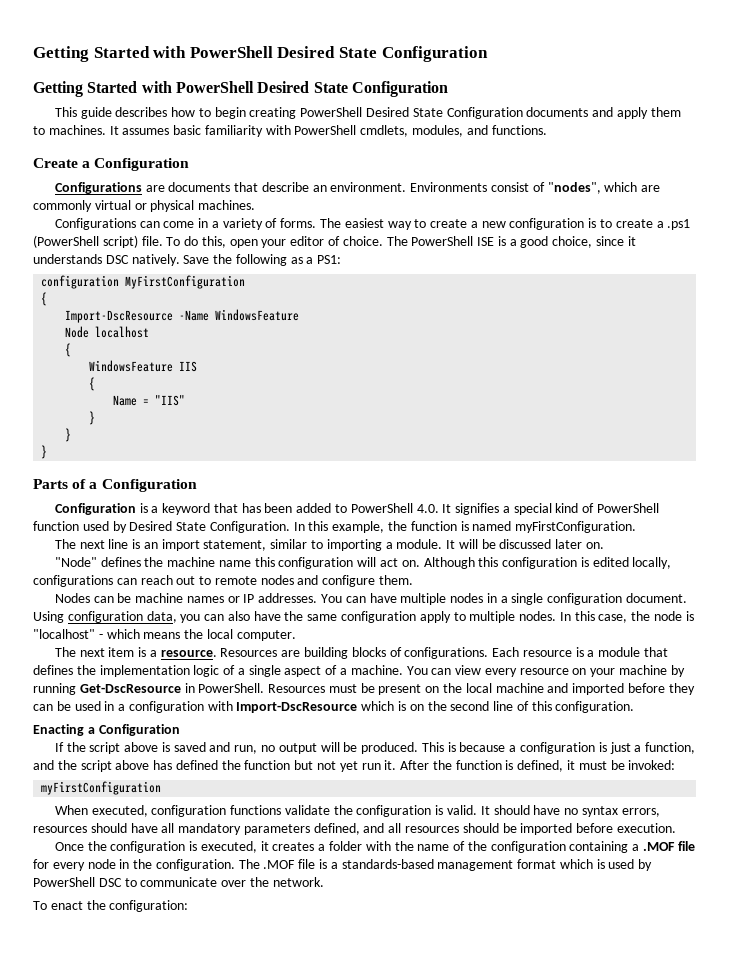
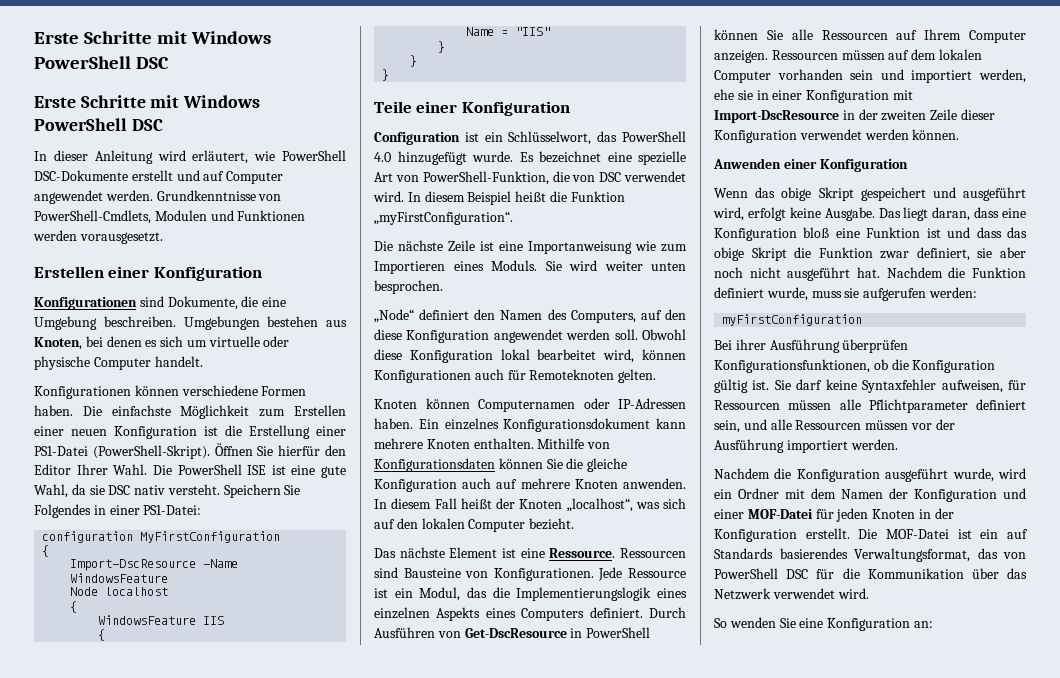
[33,46,488,62] [33,81,448,97] [54,107,681,119] [33,125,547,137] [33,158,190,171] [54,182,661,194] [33,200,256,212] [54,218,691,230] [33,235,636,248] [33,254,342,266] Getting Started with PowerShell Desired State Configuration // Getting Started with PowerShell Desired State Configuration // This guide describes how to begin creating PowerShell Desired State Configuration documents and apply them to machines. It assumes basic familiarity with PowerShell cmdlets, modules, and functions. // Create a Configuration // Configurations are documents that describe an environment. Environments consist of "nodes", which are commonly virtual or physical machines. // Configurations can come in a variety of forms. The easiest way to create a new configuration is to create a .ps1 (PowerShell script) file. To do this, open your editor of choice. The PowerShell ISE is a good choice, since it understands DSC natively. Save the following as a PS1: -> [34,31,272,44] [34,56,170,69] [34,95,261,108] [34,118,163,131] [34,150,346,164] [34,170,284,184] [34,190,282,204] [34,210,306,224] [33,230,163,244] [34,266,262,281] [34,296,287,310] [34,316,347,330] [34,336,290,350] [34,356,203,370] [34,385,307,399] [34,405,347,419] [34,425,346,439] [34,443,347,459] [34,464,346,478] [34,484,301,498] [34,504,202,518] Erste Schritte mit Windows PowerShell DSC // Erste Schritte mit Windows PowerShell DSC // In dieser Anleitung wird erläutert, wie PowerShell DSC-Dokumente erstellt und auf Computer angewendet werden. Grundkenntnisse von PowerShell-Cmdlets, Modulen und Funktionen werden vorausgesetzt. // Erstellen einer Konfiguration // Konfigurationen sind Dokumente, die eine Umgebung beschreiben. Umgebungen bestehen aus Knoten, bei denen es sich um virtuelle oder physische Computer handelt. // Konfigurationen können verschiedene Formen haben. Die einfachste Möglichkeit zum Erstellen einer neuen Konfiguration ist die Erstellung einer PS1-Datei (PowerShell-Skript). Öffnen Sie hierfür den Editor Ihrer Wahl. Die PowerShell ISE ist eine gute Wahl, da sie DSC nativ versteht. Speichern Sie Folgendes in einer PS1-Datei:
[33,479,197,492] [54,503,659,515] [33,521,637,533] [54,539,604,551] [54,557,672,569] [33,575,414,587] [54,593,687,605] [33,611,694,623] [33,629,296,641] [54,647,668,659] [33,665,685,677] [33,683,695,695] [33,701,635,713] [33,724,180,736] [54,742,696,754] [33,760,676,772] [41,781,162,795] [54,805,660,817] [33,823,676,835] [54,841,695,853] [33,859,653,871] [33,877,324,887] [33,900,189,912] Parts of a Configuration // Configuration is a keyword that has been added to PowerShell 4.0. It signifies a special kind of PowerShell function used by Desired State Configuration. In this example, the function is named myFirstConfiguration. // The next line is an import statement, similar to importing a module. It will be discussed later on. // "Node" defines the machine name this configuration will act on. Although this configuration is edited locally, configurations can reach out to remote nodes and configure them. // Nodes can be machine names or IP addresses. You can have multiple nodes in a single configuration document. Using configuration data, you can also have the same configuration apply to multiple nodes. In this case, the node is "localhost" - which means the local computer. // The next item is a resource. Resources are building blocks of configurations. Each resource is a module that defines the implementation logic of a single aspect of a machine. You can view every resource on your machine by running Get-DscResource in PowerShell. Resources must be present on the local machine and imported before they can be used in a configuration with Import-DscResource which is on the second line of this configuration. // Enacting a Configuration // If the script above is saved and run, no output will be produced. This is because a configuration is just a function, and the script above has defined the function but not yet run it. After the function is defined, it must be invoked: // myFirstConfiguration // When executed, configuration functions validate the configuration is valid. It should have no syntax errors, resources should have all mandatory parameters defined, and all resources should be imported before execution. // Once the configuration is executed, it creates a folder with the name of the configuration containing a .MOF file for every node in the configuration. The .MOF file is a standards-based management format which is used by PowerShell DSC to communicate over the network. // To enact the configuration: -> [374,101,570,116] [374,131,686,145] [374,151,686,165] [374,171,686,185] [373,191,625,205] [374,211,513,225] [374,240,687,254] [374,260,686,274] [374,280,443,294] [374,309,686,323] [374,329,686,343] [374,349,686,363] [374,369,657,383] [374,398,686,412] [374,418,686,432] [374,438,611,449] [374,458,628,472] [374,478,686,492] [374,498,686,512] [374,518,575,532] [374,547,686,558] [374,567,686,581] [374,587,687,601] [374,607,686,621] [374,627,651,638] [714,29,1026,43] [714,49,982,63] [714,69,1026,83] [714,89,913,103] [714,109,995,123] [714,129,960,143] [713,158,908,172] [714,187,1026,201] [713,207,1026,221] [714,227,1027,241] [714,247,1026,261] [714,267,1026,281] [714,287,977,301] [722,314,863,326] [714,339,909,353] [714,359,996,373] [714,379,1026,393] [714,399,1026,413] [714,419,955,433] [714,439,898,453] [714,468,1026,482] [714,488,1026,502] [714,508,954,522] [714,528,1028,542] [714,548,1026,562] [714,568,1027,579] [714,588,869,600] [714,617,933,631] Teile einer Konfiguration // Configuration ist ein Schlüsselwort, das PowerShell 4.0 hinzugefügt wurde. Es bezeichnet eine spezielle Art von PowerShell-Funktion, die von DSC verwendet wird. In diesem Beispiel heißt die Funktion „myFirstConfiguration“. // Die nächste Zeile ist eine Importanweisung wie zum Importieren eines Moduls. Sie wird weiter unten besprochen. // „Node“ definiert den Namen des Computers, auf den diese Konfiguration angewendet werden soll. Obwohl diese Konfiguration lokal bearbeitet wird, können Konfigurationen auch für Remoteknoten gelten. // Knoten können Computernamen oder IP-Adressen haben. Ein einzelnes Konfigurationsdokument kann mehrere Knoten enthalten. Mithilfe von Konfigurationsdaten können Sie die gleiche Konfiguration auch auf mehrere Knoten anwenden. In diesem Fall heißt der Knoten „localhost“, was sich auf den lokalen Computer bezieht. // Das nächste Element ist eine Ressource. Ressourcen sind Bausteine von Konfigurationen. Jede Ressource ist ein Modul, das die Implementierungslogik eines einzelnen Aspekts eines Computers definiert. Durch Ausführen von Get-DscResource in PowerShell können Sie alle Ressourcen auf Ihrem Computer anzeigen. Ressourcen müssen auf dem lokalen Computer vorhanden sein und importiert werden, ehe sie in einer Konfiguration mit Import-DscResource in der zweiten Zeile dieser Konfiguration verwendet werden können. // Anwenden einer Konfiguration // Wenn das obige Skript gespeichert und ausgeführt wird, erfolgt keine Ausgabe. Das liegt daran, dass eine Konfiguration bloß eine Funktion ist und dass das obige Skript die Funktion zwar definiert, sie aber noch nicht ausgeführt hat. Nachdem die Funktion definiert wurde, muss sie aufgerufen werden: // myFirstConfiguration // Bei ihrer Ausführung überprüfen Konfigurationsfunktionen, ob die Konfiguration gültig ist. Sie darf keine Syntaxfehler aufweisen, für Ressourcen müssen alle Pflichtparameter definiert sein, und alle Ressourcen müssen vor der Ausführung importiert werden. // Nachdem die Konfiguration ausgeführt wurde, wird ein Ordner mit dem Namen der Konfiguration und einer MOF-Datei für jeden Knoten in der Konfiguration erstellt. Die MOF-Datei ist ein auf Standards basierendes Verwaltungsformat, das von PowerShell DSC für die Kommunikation über das Netzwerk verwendet wird. // So wenden Sie eine Konfiguration an:

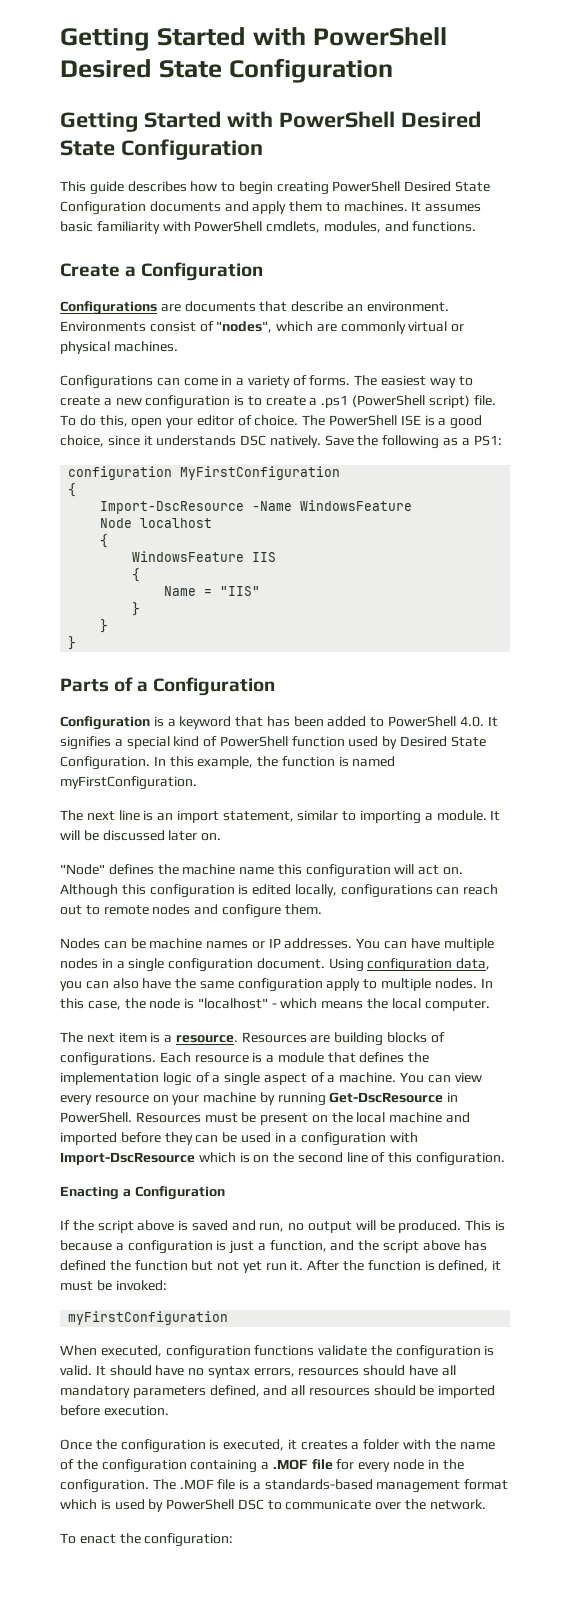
[34,31,272,44] [34,56,170,69] [34,95,261,108] [34,118,163,131] [34,150,346,164] [34,170,284,184] [34,190,282,204] [34,210,306,224] [33,230,163,244] [34,266,262,281] [34,296,287,310] [34,316,347,330] [34,336,290,350] [34,356,203,370] [34,385,307,399] [34,405,347,419] [34,425,346,439] [34,443,347,459] [34,464,346,478] [34,484,301,498] [34,504,202,518] Erste Schritte mit Windows PowerShell DSC // Erste Schritte mit Windows PowerShell DSC // In dieser Anleitung wird erläutert, wie PowerShell DSC-Dokumente erstellt und auf Computer angewendet werden. Grundkenntnisse von PowerShell-Cmdlets, Modulen und Funktionen werden vorausgesetzt. // Erstellen einer Konfiguration // Konfigurationen sind Dokumente, die eine Umgebung beschreiben. Umgebungen bestehen aus Knoten, bei denen es sich um virtuelle oder physische Computer handelt. // Konfigurationen können verschiedene Formen haben. Die einfachste Möglichkeit zum Erstellen einer neuen Konfiguration ist die Erstellung einer PS1-Datei (PowerShell-Skript). Öffnen Sie hierfür den Editor Ihrer Wahl. Die PowerShell ISE ist eine gute Wahl, da sie DSC nativ versteht. Speichern Sie Folgendes in einer PS1-Datei: -> [60,27,447,51] [60,58,393,83] [60,111,481,132] [60,139,263,160] [60,181,491,195] [60,201,482,215] [60,221,477,234] [60,262,264,281] [60,301,449,315] [60,321,465,334] [60,341,178,354] [60,375,473,389] [60,395,496,409] [60,415,483,429] [60,435,502,449] Getting Started with PowerShell Desired State Configuration // Getting Started with PowerShell Desired State Configuration // This guide describes how to begin creating PowerShell Desired State Configuration documents and apply them to machines. It assumes basic familiarity with PowerShell cmdlets, modules, and functions. // Create a Configuration // Configurations are documents that describe an environment. Environments consist of "nodes", which are commonly virtual or physical machines. // Configurations can come in a variety of forms. The easiest way to create a new configuration is to create a .ps1 (PowerShell script) file. To do this, open your editor of choice. The PowerShell ISE is a good choice, since it understands DSC natively. Save the following as a PS1:
[374,101,570,116] [374,131,686,145] [374,151,686,165] [374,171,686,185] [373,191,625,205] [374,211,513,225] [374,240,687,254] [374,260,686,274] [374,280,443,294] [374,309,686,323] [374,329,686,343] [374,349,686,363] [374,369,657,383] [374,398,686,412] [374,418,686,432] [374,438,611,449] [374,458,628,472] [374,478,686,492] [374,498,686,512] [374,518,575,532] [374,547,686,558] [374,567,686,581] [374,587,687,601] [374,607,686,621] [374,627,651,638] [714,29,1026,43] [714,49,982,63] [714,69,1026,83] [714,89,913,103] [714,109,995,123] [714,129,960,143] [713,158,908,172] [714,187,1026,201] [713,207,1026,221] [714,227,1027,241] [714,247,1026,261] [714,267,1026,281] [714,287,977,301] [722,314,863,326] [714,339,909,353] [714,359,996,373] [714,379,1026,393] [714,399,1026,413] [714,419,955,433] [714,439,898,453] [714,468,1026,482] [714,488,1026,502] [714,508,954,522] [714,528,1028,542] [714,548,1026,562] [714,568,1027,579] [714,588,869,600] [714,617,933,631] Teile einer Konfiguration // Configuration ist ein Schlüsselwort, das PowerShell 4.0 hinzugefügt wurde. Es bezeichnet eine spezielle Art von PowerShell-Funktion, die von DSC verwendet wird. In diesem Beispiel heißt die Funktion „myFirstConfiguration“. // Die nächste Zeile ist eine Importanweisung wie zum Importieren eines Moduls. Sie wird weiter unten besprochen. // „Node“ definiert den Namen des Computers, auf den diese Konfiguration angewendet werden soll. Obwohl diese Konfiguration lokal bearbeitet wird, können Konfigurationen auch für Remoteknoten gelten. // Knoten können Computernamen oder IP-Adressen haben. Ein einzelnes Konfigurationsdokument kann mehrere Knoten enthalten. Mithilfe von Konfigurationsdaten können Sie die gleiche Konfiguration auch auf mehrere Knoten anwenden. In diesem Fall heißt der Knoten „localhost“, was sich auf den lokalen Computer bezieht. // Das nächste Element ist eine Ressource. Ressourcen sind Bausteine von Konfigurationen. Jede Ressource ist ein Modul, das die Implementierungslogik eines einzelnen Aspekts eines Computers definiert. Durch Ausführen von Get-DscResource in PowerShell können Sie alle Ressourcen auf Ihrem Computer anzeigen. Ressourcen müssen auf dem lokalen Computer vorhanden sein und importiert werden, ehe sie in einer Konfiguration mit Import-DscResource in der zweiten Zeile dieser Konfiguration verwendet werden können. // Anwenden einer Konfiguration // Wenn das obige Skript gespeichert und ausgeführt wird, erfolgt keine Ausgabe. Das liegt daran, dass eine Konfiguration bloß eine Funktion ist und dass das obige Skript die Funktion zwar definiert, sie aber noch nicht ausgeführt hat. Nachdem die Funktion definiert wurde, muss sie aufgerufen werden: // myFirstConfiguration // Bei ihrer Ausführung überprüfen Konfigurationsfunktionen, ob die Konfiguration gültig ist. Sie darf keine Syntaxfehler aufweisen, für Ressourcen müssen alle Pflichtparameter definiert sein, und alle Ressourcen müssen vor der Ausführung importiert werden. // Nachdem die Konfiguration ausgeführt wurde, wird ein Ordner mit dem Namen der Konfiguration und einer MOF-Datei für jeden Knoten in der Konfiguration erstellt. Die MOF-Datei ist ein auf Standards basierendes Verwaltungsformat, das von PowerShell DSC für die Kommunikation über das Netzwerk verwendet wird. // So wenden Sie eine Konfiguration an: -> [60,677,276,696] [60,716,498,730] [60,736,486,750] [60,756,396,770] [60,776,197,790] [60,810,501,824] [60,830,222,841] [60,864,464,878] [60,884,499,898] [60,904,322,918] [60,938,494,951] [60,958,491,972] [60,978,493,992] [60,998,490,1011] [60,1032,445,1046] [60,1052,430,1066] [60,1072,482,1086] [60,1092,459,1106] [60,1112,471,1125] [60,1132,419,1146] [60,1152,506,1166] [60,1186,225,1200] [60,1220,505,1233] [60,1240,487,1254] [60,1260,502,1273] [60,1280,167,1291] [68,1311,229,1325] [60,1345,495,1359] [60,1365,456,1378] [60,1385,496,1398] [60,1405,169,1416] [60,1439,495,1453] [60,1459,464,1473] [60,1479,509,1493] [60,1499,486,1512] [60,1533,234,1547] Parts of a Configuration // Configuration is a keyword that has been added to PowerShell 4.0. It signifies a special kind of PowerShell function used by Desired State Configuration. In this example, the function is named myFirstConfiguration. // The next line is an import statement, similar to importing a module. It will be discussed later on. // "Node" defines the machine name this configuration will act on. Although this configuration is edited locally, configurations can reach out to remote nodes and configure them. // Nodes can be machine names or IP addresses. You can have multiple nodes in a single configuration document. Using configuration data, you can also have the same configuration apply to multiple nodes. In this case, the node is "localhost" - which means the local computer. // The next item is a resource. Resources are building blocks of configurations. Each resource is a module that defines the implementation logic of a single aspect of a machine. You can view every resource on your machine by running Get-DscResource in PowerShell. Resources must be present on the local machine and imported before they can be used in a configuration with Import-DscResource which is on the second line of this configuration. // Enacting a Configuration // If the script above is saved and run, no output will be produced. This is because a configuration is just a function, and the script above has defined the function but not yet run it. After the function is defined, it must be invoked: // myFirstConfiguration // When executed, configuration functions validate the configuration is valid. It should have no syntax errors, resources should have all mandatory parameters defined, and all resources should be imported before execution. // Once the configuration is executed, it creates a folder with the name of the configuration containing a .MOF file for every node in the configuration. The .MOF file is a standards-based management format which is used by PowerShell DSC to communicate over the network. // To enact the configuration:

